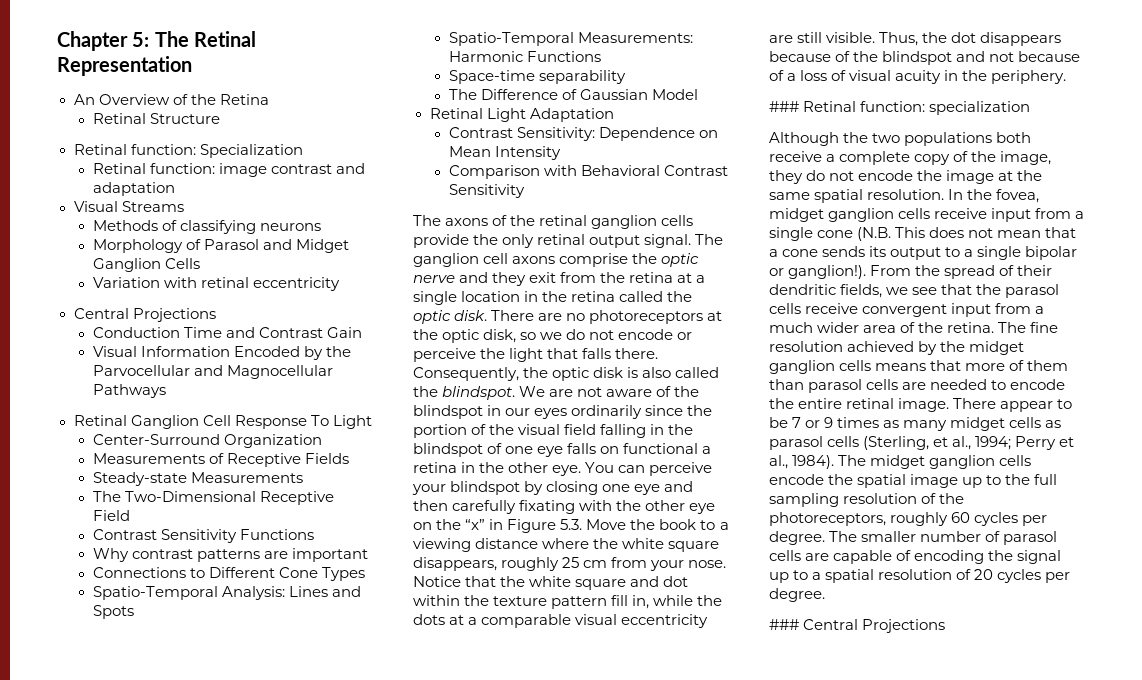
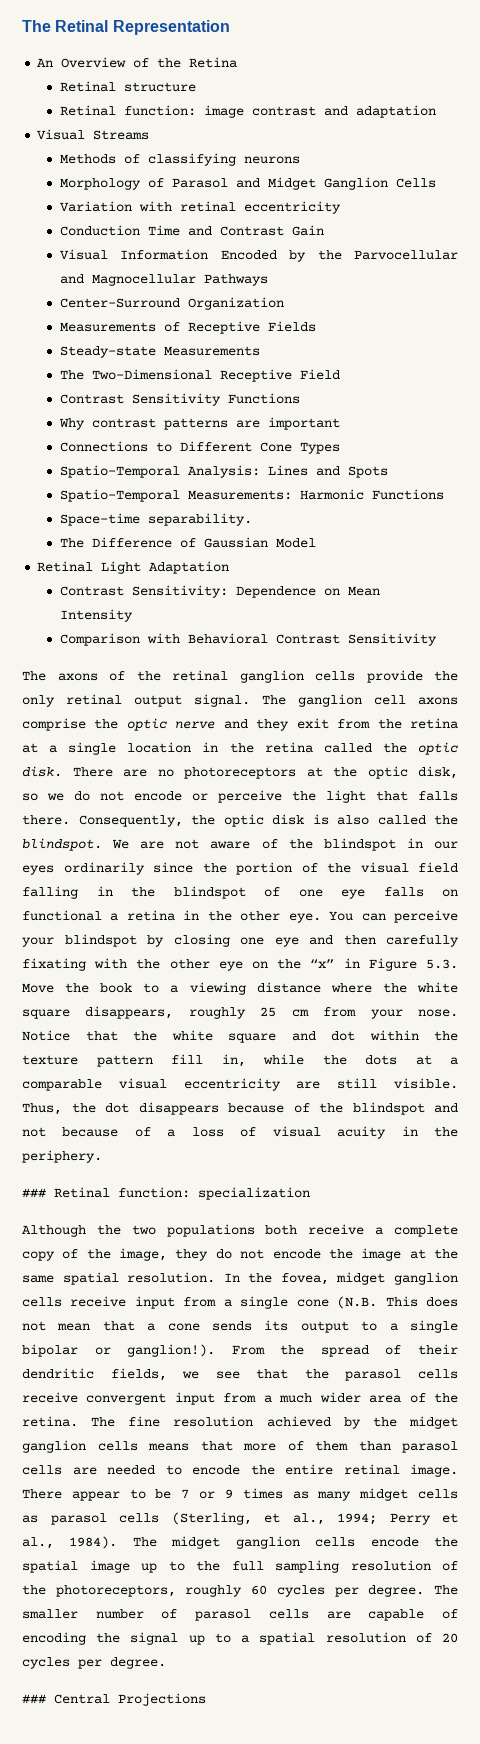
[57,31,150,51] Chapter 5: -> (22, 26) none
[149,113,220,124] [73,144,303,158] Structure // Retinal function: Specialization -> [124,82,197,92] structure
[73,308,216,322] // Central Projections -> (342, 207) none
[73,415,372,429] // Retinal Ganglion Cell Response To Light -> (269, 280) none
[538,70,626,84] separability -> [148,513,253,526] separability.

